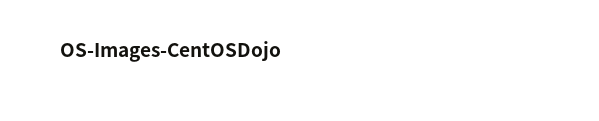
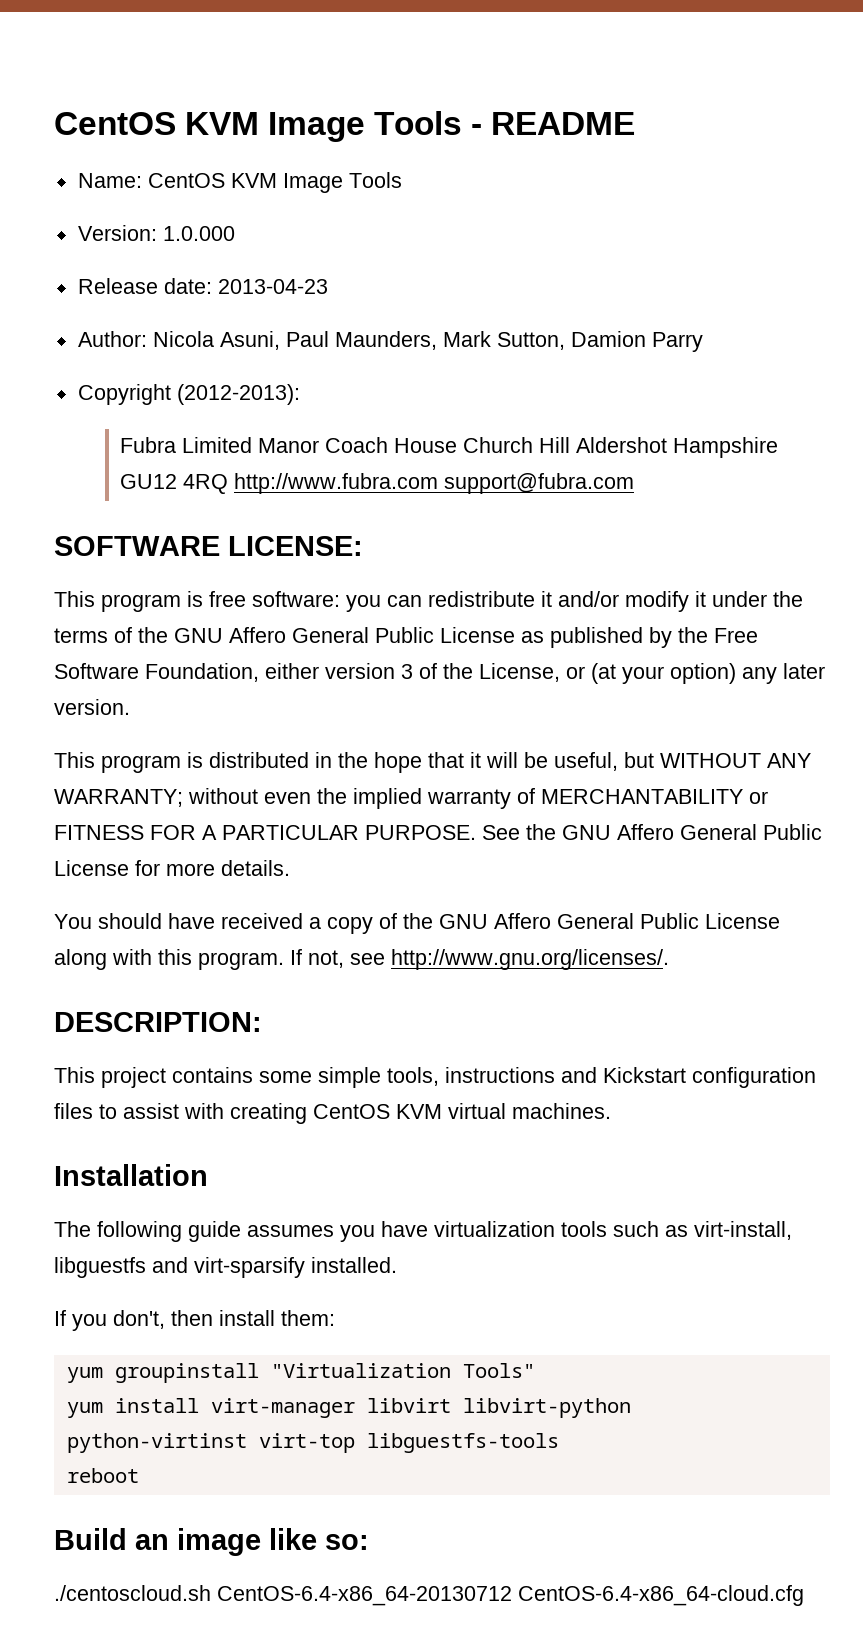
[60,41,281,62] OS-Images-CentOSDojo -> [54,111,636,142] [77,172,402,193] [77,225,235,241] [77,278,328,294] [77,331,703,352] [77,384,300,405] [120,437,779,458] [120,473,635,494] [54,536,363,556] [54,591,803,612] [54,627,758,648] [54,663,825,684] [54,699,130,715] [54,752,811,773] [54,788,768,809] [54,824,822,840] [54,860,290,876] [54,913,780,934] [54,949,669,970] [54,1012,262,1032] [54,1067,816,1088] [54,1103,611,1124] [54,1164,208,1186] [54,1221,792,1242] [54,1257,397,1278] [54,1310,335,1331] [66,1363,535,1383] [66,1398,631,1418] [66,1433,559,1453] [66,1468,139,1483] [54,1528,369,1556] [54,1585,804,1606] CentOS KVM Image Tools - README // Name: CentOS KVM Image Tools // Version: 1.0.000 // Release date: 2013-04-23 // Author: Nicola Asuni, Paul Maunders, Mark Sutton, Damion Parry // Copyright (2012-2013): // Fubra Limited Manor Coach House Church Hill Aldershot Hampshire GU12 4RQ http://www.fubra.com support@fubra.com // SOFTWARE LICENSE: // This program is free software: you can redistribute it and/or modify it under the terms of the GNU Affero General Public License as published by the Free Software Foundation, either version 3 of the License, or (at your option) any later version. // This program is distributed in the hope that it will be useful, but WITHOUT ANY WARRANTY; without even the implied warranty of MERCHANTABILITY or FITNESS FOR A PARTICULAR PURPOSE. See the GNU Affero General Public License for more details. // You should have received a copy of the GNU Affero General Public License along with this program. If not, see http://www.gnu.org/licenses/. // DESCRIPTION: // This project contains some simple tools, instructions and Kickstart configuration files to assist with creating CentOS KVM virtual machines. // Installation // The following guide assumes you have virtualization tools such as virt-install, libguestfs and virt-sparsify installed. // If you don't, then install them: // yum groupinstall "Virtualization Tools" // yum install virt-manager libvirt libvirt-python python-virtinst virt-top libguestfs-tools // reboot // Build an image like so: // ./centoscloud.sh CentOS-6.4-x86_64-20130712 CentOS-6.4-x86_64-cloud.cfg

